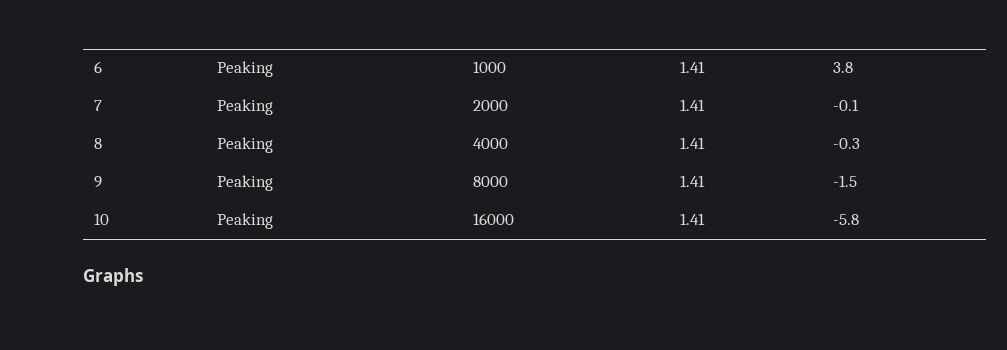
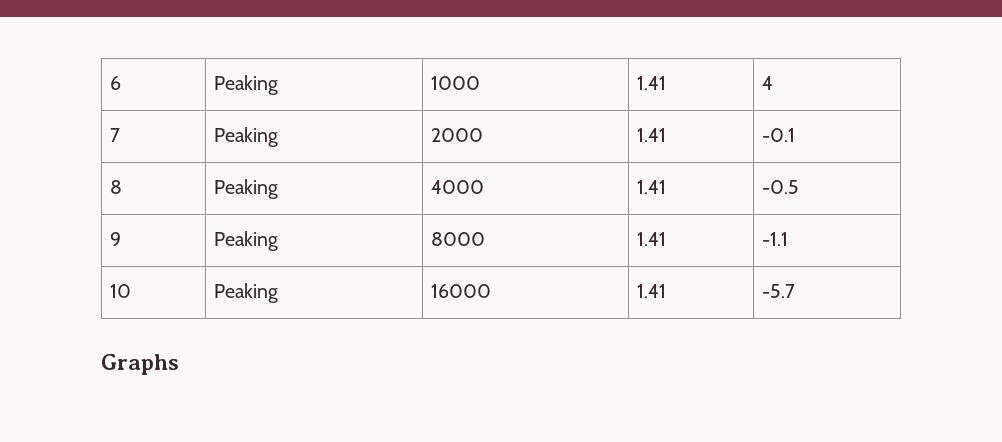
[833,62,854,73] 3.8 -> [761,76,773,90] 4
[833,138,861,149] -0.3 -> [761,180,799,194] -0.5
[833,175,858,187] -1.5 -> [761,232,788,246] -1.1
[833,214,860,225] -5.8 -> [761,284,795,298] -5.7

